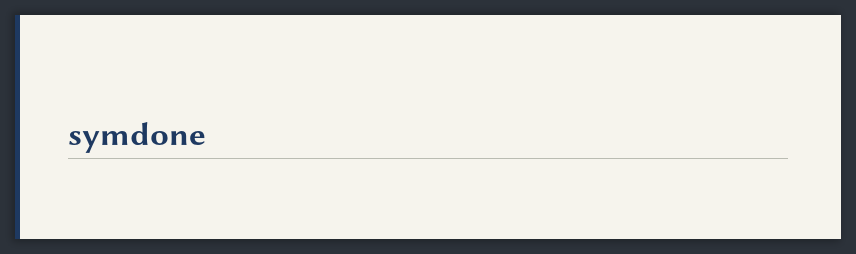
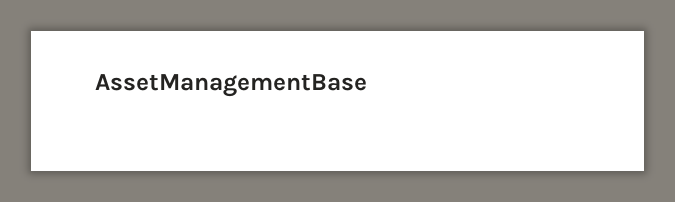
[68,122,206,153] symdone -> [95,74,367,97] AssetManagementBase

